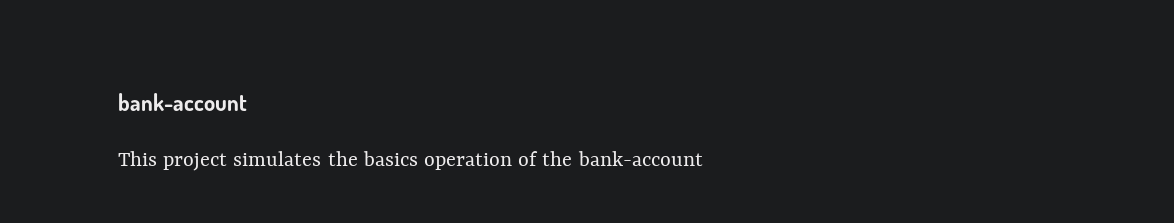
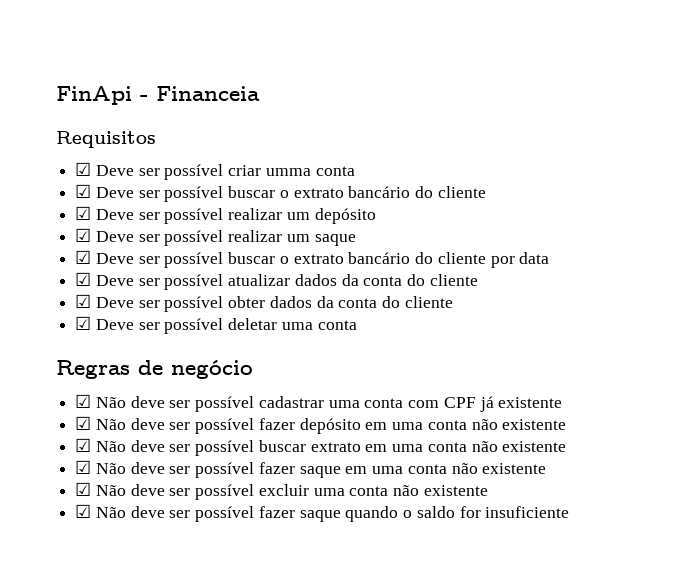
[118,93,247,111] [118,151,703,171] bank-account // This project simulates the basics operation of the bank-account -> [56,86,260,105] [56,131,156,148] [75,162,355,180] [75,184,486,202] [75,206,376,224] [75,228,356,246] [75,250,550,268] [75,272,478,290] [75,294,453,312] [75,316,357,334] [56,360,253,379] [75,394,563,412] [75,416,567,434] [75,438,567,456] [75,460,547,478] [75,482,488,500] [75,504,570,522] FinApi - Financeia // Requisitos // ☑ Deve ser possível criar umma conta // ☑ Deve ser possível buscar o extrato bancário do cliente // ☑ Deve ser possível realizar um depósito // ☑ Deve ser possível realizar um saque // ☑ Deve ser possível buscar o extrato bancário do cliente por data // ☑ Deve ser possível atualizar dados da conta do cliente // ☑ Deve ser possível obter dados da conta do cliente // ☑ Deve ser possível deletar uma conta // Regras de negócio // ☑ Não deve ser possível cadastrar uma conta com CPF já existente // ☑ Não deve ser possível fazer depósito em uma conta não existente // ☑ Não deve ser possível buscar extrato em uma conta não existente // ☑ Não deve ser possível fazer saque em uma conta não existente // ☑ Não deve ser possível excluir uma conta não existente // ☑ Não deve ser possível fazer saque quando o saldo for insuficiente

